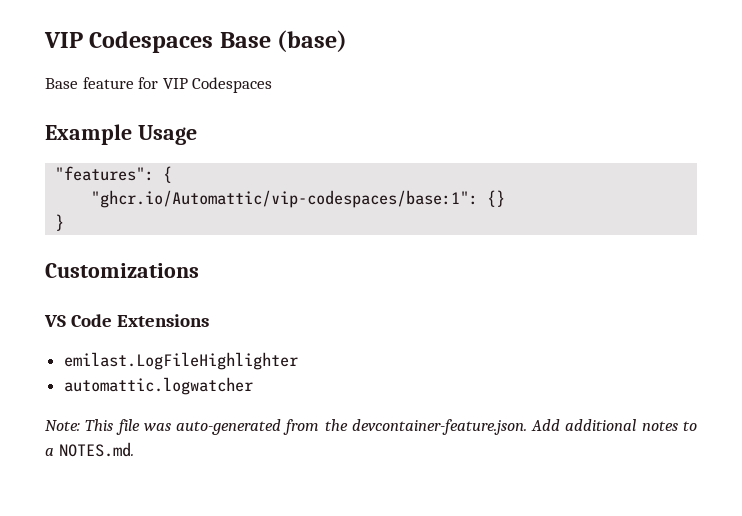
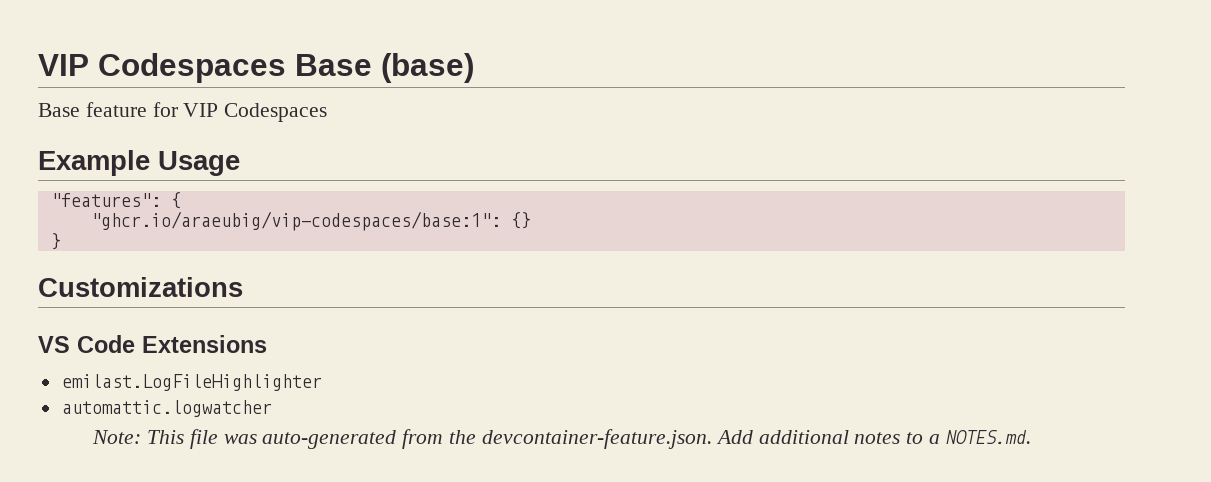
[91,190,479,208] "ghcr.io/Automattic/vip-codespaces/base:1": -> [90,211,501,231] "ghcr.io/araeubig/vip-codespaces/base:1":

